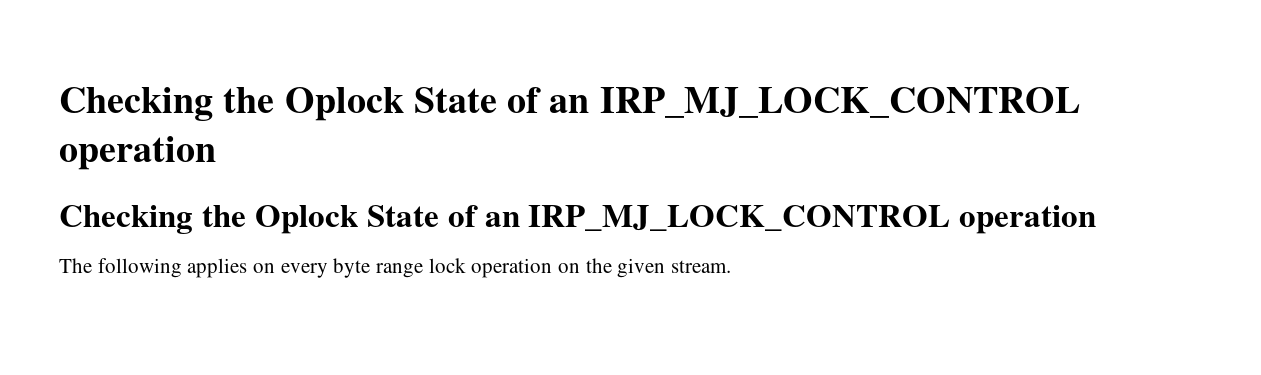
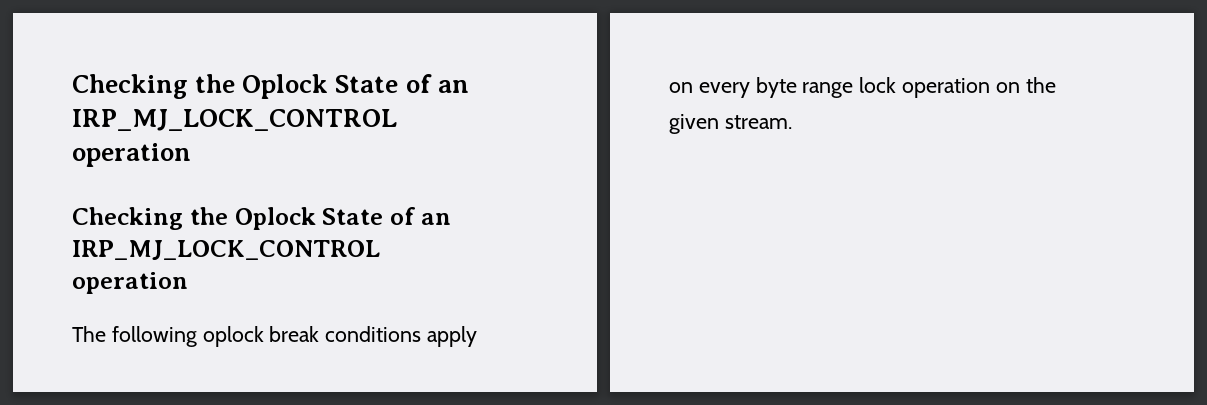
[187,258,248,278] applies -> [202,326,478,347] oplock break conditions apply

